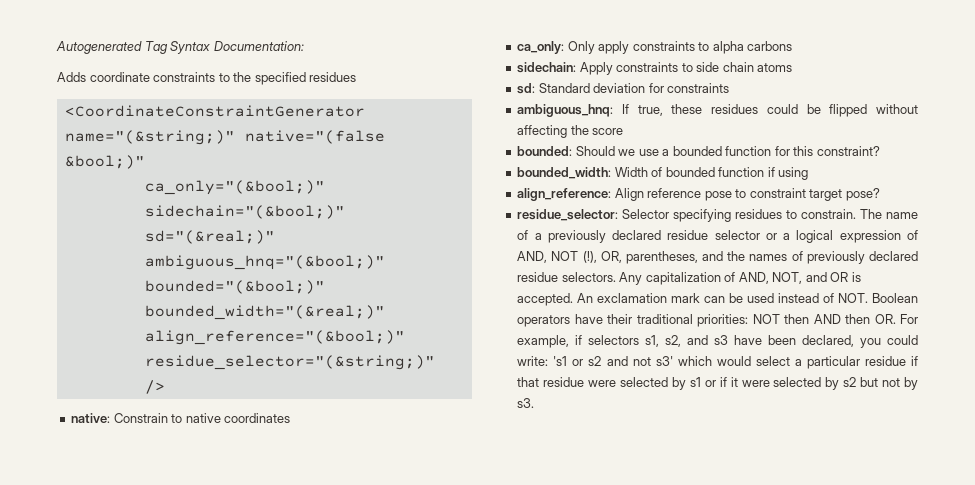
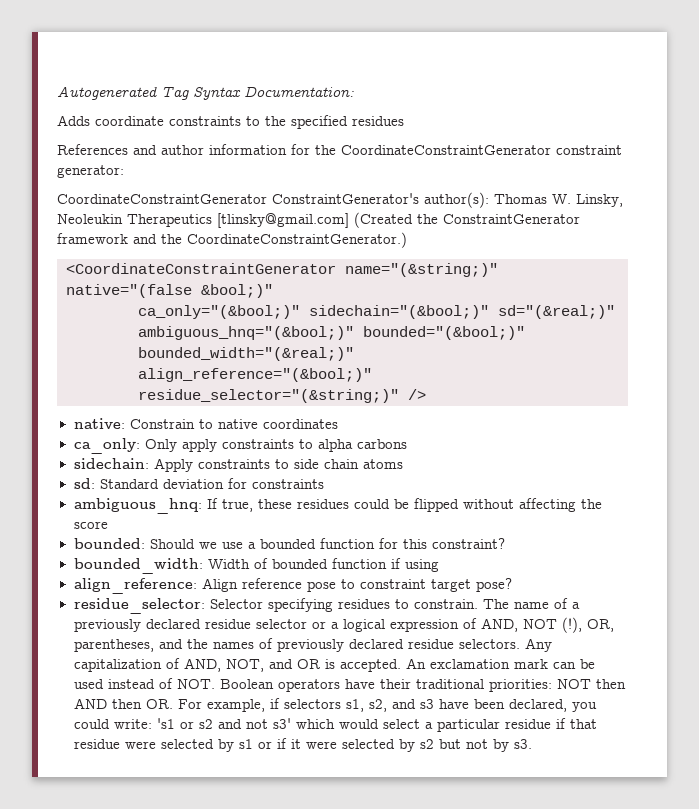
(357, 77) none -> [57,144,622,155] [57,165,124,178] [57,192,623,208] [57,212,580,228] [57,232,407,248] // References and author information for the CoordinateConstraintGenerator constraint generator: // CoordinateConstraintGenerator ConstraintGenerator's author(s): Thomas W. Linsky, Neoleukin Therapeutics [tlinsky@gmail.com] (Created the ConstraintGenerator framework and the CoordinateConstraintGenerator.)

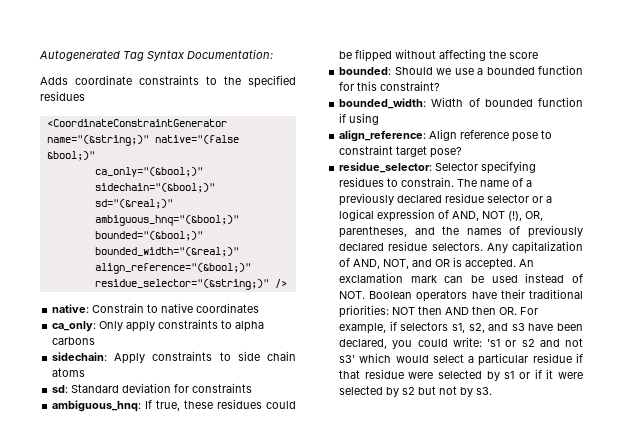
[57,144,622,155] [57,165,124,178] [57,192,623,208] [57,212,580,228] [57,232,407,248] // References and author information for the CoordinateConstraintGenerator constraint generator: // CoordinateConstraintGenerator ConstraintGenerator's author(s): Thomas W. Linsky, Neoleukin Therapeutics [tlinsky@gmail.com] (Created the ConstraintGenerator framework and the CoordinateConstraintGenerator.) -> (85, 96) none

